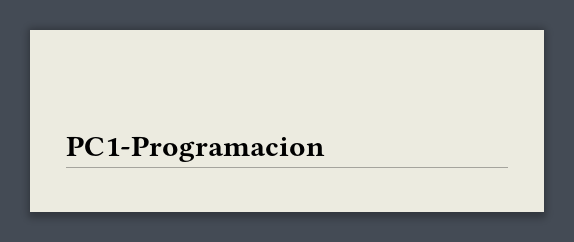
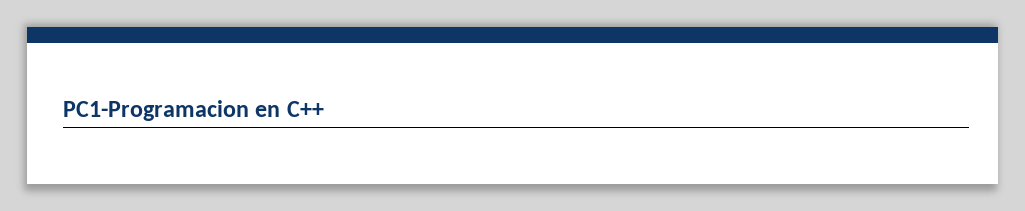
(325, 149) none -> [255,101,324,117] en C++

